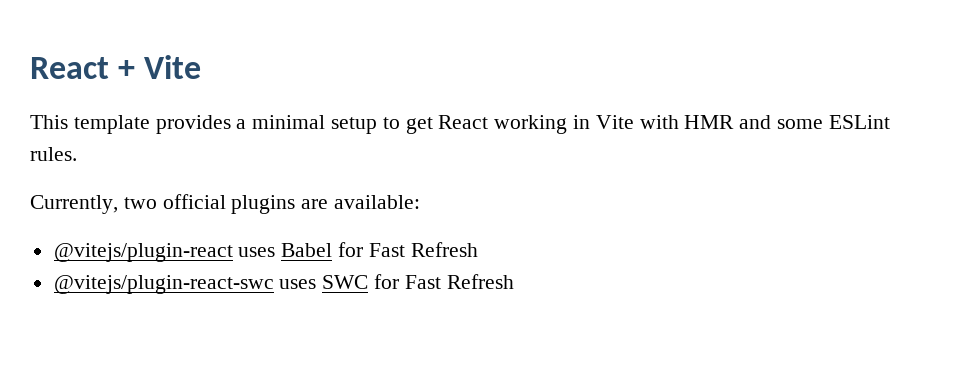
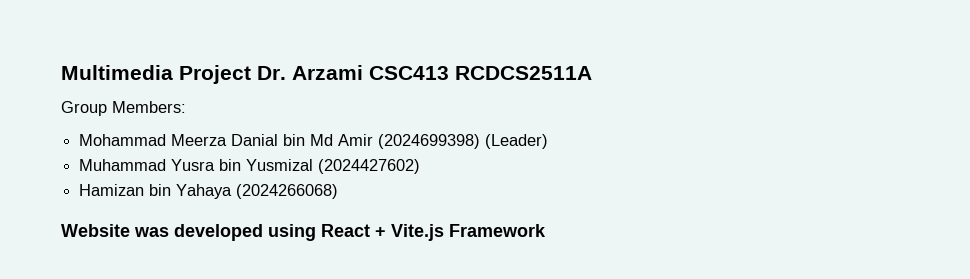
[30,55,202,79] [30,115,890,134] [30,147,77,161] [30,194,421,214] [53,242,478,262] [53,274,514,294] React + Vite // This template provides a minimal setup to get React working in Vite with HMR and some ESLint rules. // Currently, two official plugins are available: // @vitejs/plugin-react uses Babel for Fast Refresh // @vitejs/plugin-react-swc uses SWC for Fast Refresh -> [61,65,592,84] [61,101,186,116] [79,134,549,149] [79,159,421,174] [79,184,339,199] [61,224,546,241] Multimedia Project Dr. Arzami CSC413 RCDCS2511A // Group Members: // Mohammad Meerza Danial bin Md Amir (2024699398) (Leader) // Muhammad Yusra bin Yusmizal (2024427602) // Hamizan bin Yahaya (2024266068) // Website was developed using React + Vite.js Framework

